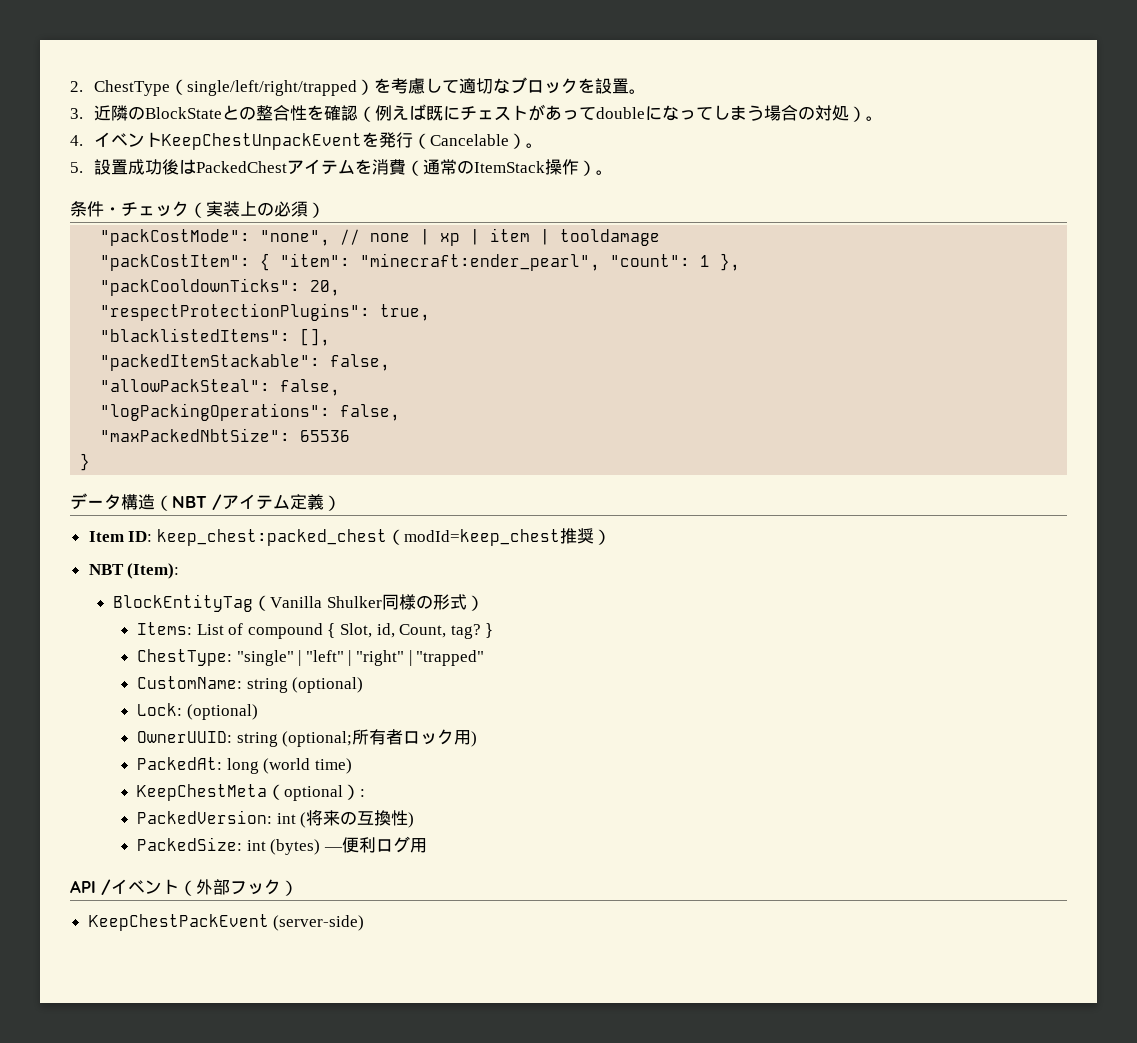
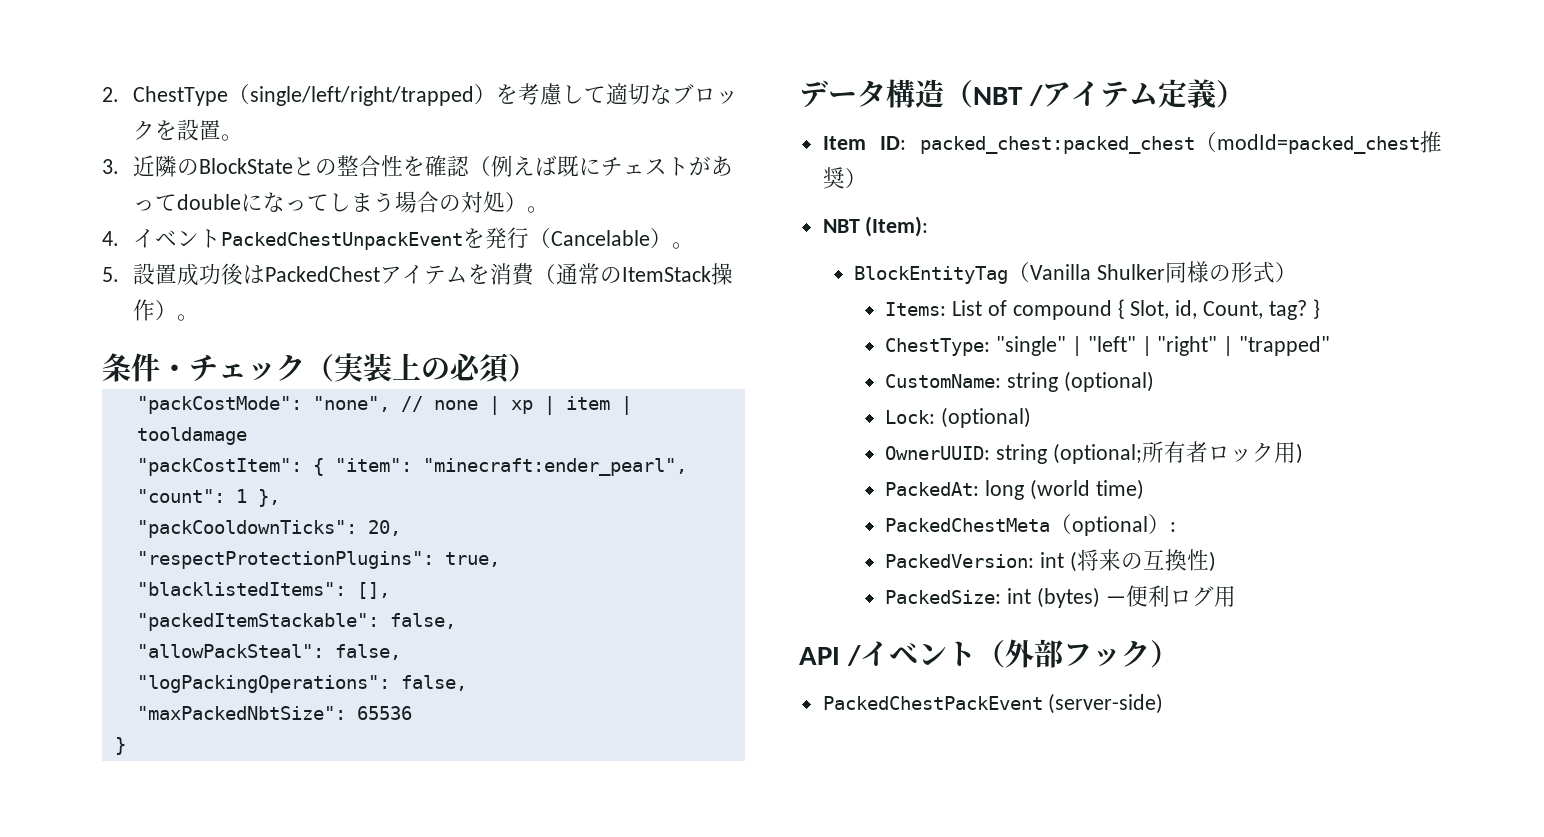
[162,133,363,150] KeepChestUnpackEvent -> [221,232,464,250] PackedChestUnpackEvent
[156,529,560,546] keep_chest:packed_chest（modId=keep_chest -> [920,132,1420,154] packed_chest:packed_chest（modId=packed_chest
[137,784,268,801] KeepChestMeta -> [885,518,1051,532] PackedChestMeta
[88,914,269,931] KeepChestPackEvent -> [822,696,1043,710] PackedChestPackEvent

